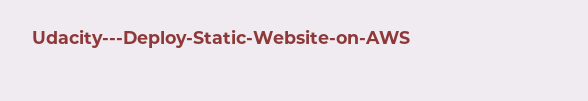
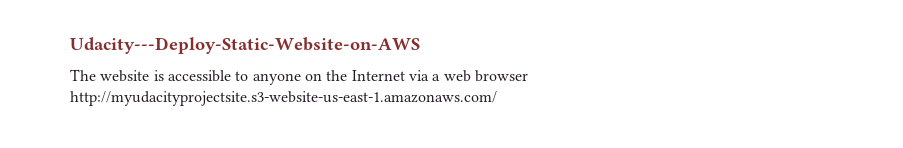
(410, 38) none -> [70,69,528,85] [70,91,497,106] // The website is accessible to anyone on the Internet via a web browser http://myudacityprojectsite.s3-website-us-east-1.amazonaws.com/

